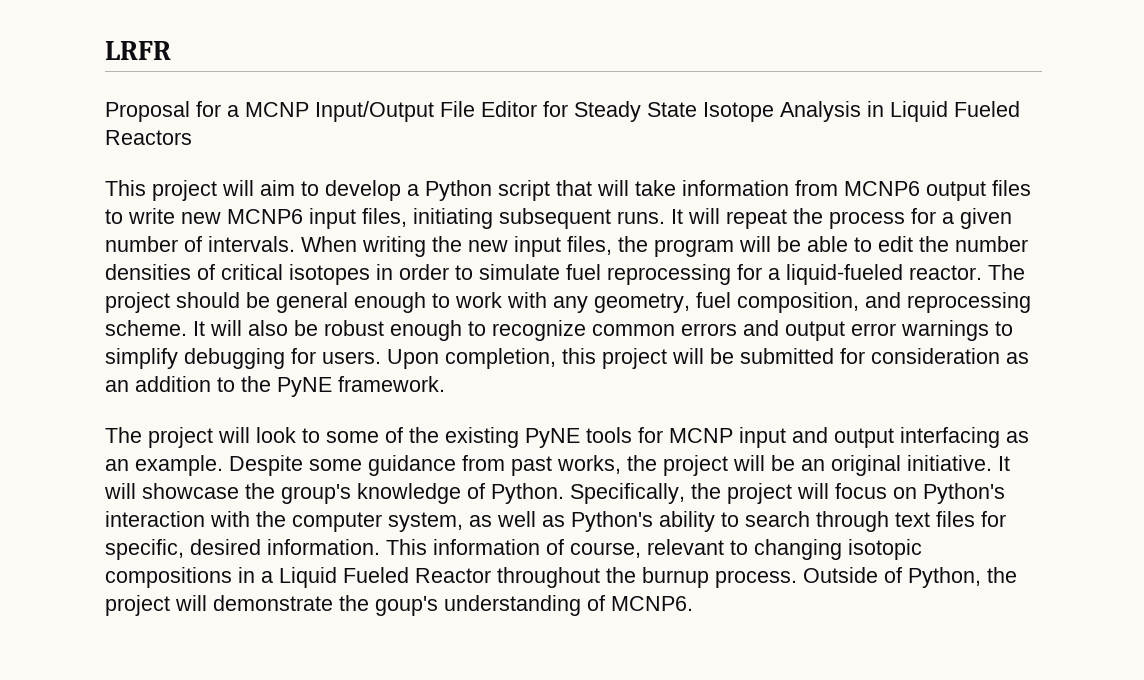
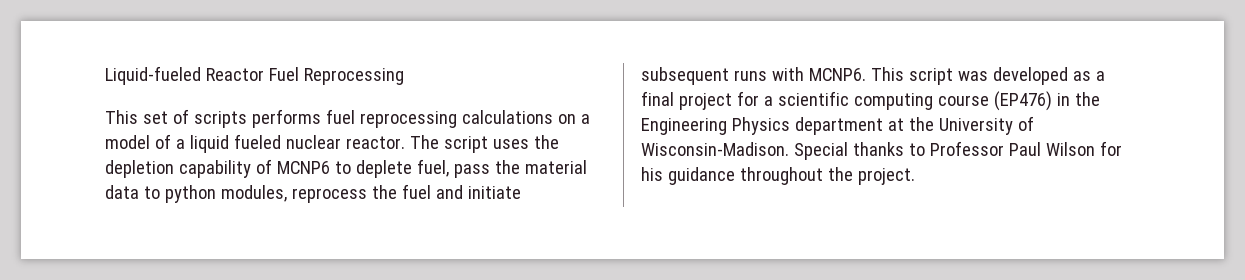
[105,41,171,60] [105,101,1020,122] [105,130,192,145] [105,180,1031,201] [105,208,1012,229] [105,236,1028,257] [105,264,1025,285] [105,292,1031,313] [105,320,1013,341] [105,348,1029,369] [105,376,445,397] [105,427,1029,448] [105,455,1010,476] [104,483,1005,504] [105,511,1006,532] [105,539,922,560] [105,567,1017,588] [105,595,693,616] LRFR // Proposal for a MCNP Input/Output File Editor for Steady State Isotope Analysis in Liquid Fueled Reactors // This project will aim to develop a Python script that will take information from MCNP6 output files to write new MCNP6 input files, initiating subsequent runs. It will repeat the process for a given number of intervals. When writing the new input files, the program will be able to edit the number densities of critical isotopes in order to simulate fuel reprocessing for a liquid-fueled reactor. The project should be general enough to work with any geometry, fuel composition, and reprocessing scheme. It will also be robust enough to recognize common errors and output error warnings to simplify debugging for users. Upon completion, this project will be submitted for consideration as an addition to the PyNE framework. // The project will look to some of the existing PyNE tools for MCNP input and output interfacing as an example. Despite some guidance from past works, the project will be an original initiative. It will showcase the group's knowledge of Python. Specifically, the project will focus on Python's interaction with the computer system, as well as Python's ability to search through text files for specific, desired information. This information of course, relevant to changing isotopic compositions in a Liquid Fueled Reactor throughout the burnup process. Outside of Python, the project will demonstrate the goup's understanding of MCNP6. -> [105,66,404,85] [105,109,590,128] [105,134,559,153] [105,159,587,178] [105,184,521,203] [641,67,1105,85] [641,91,1100,111] [641,116,1034,135] [641,141,1122,160] [641,167,915,185] Liquid-fueled Reactor Fuel Reprocessing // This set of scripts performs fuel reprocessing calculations on a model of a liquid fueled nuclear reactor. The script uses the depletion capability of MCNP6 to deplete fuel, pass the material data to python modules, reprocess the fuel and initiate subsequent runs with MCNP6. This script was developed as a final project for a scientific computing course (EP476) in the Engineering Physics department at the University of Wisconsin-Madison. Special thanks to Professor Paul Wilson for his guidance throughout the project.

